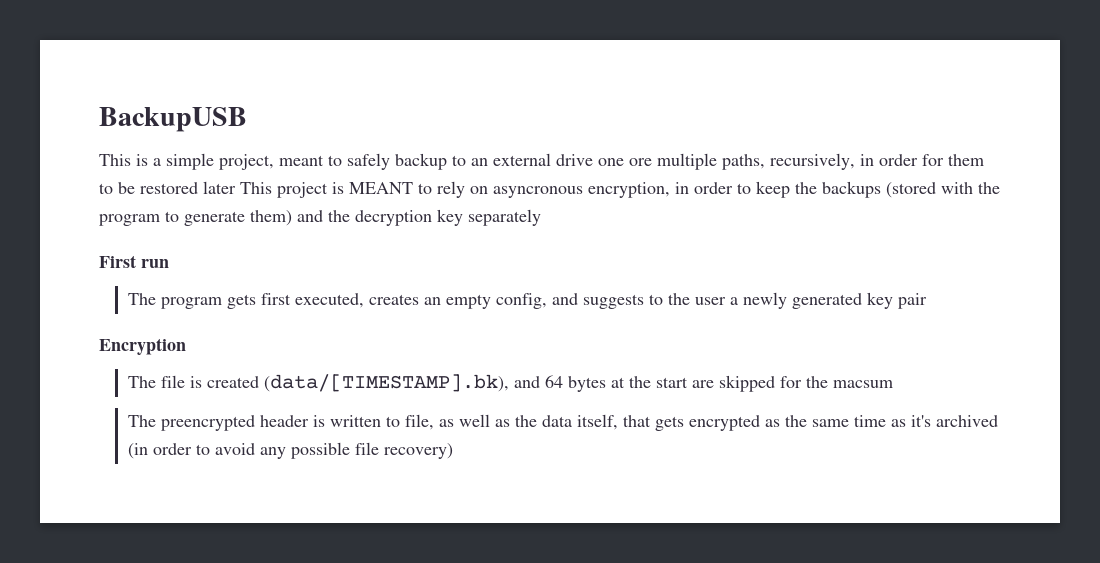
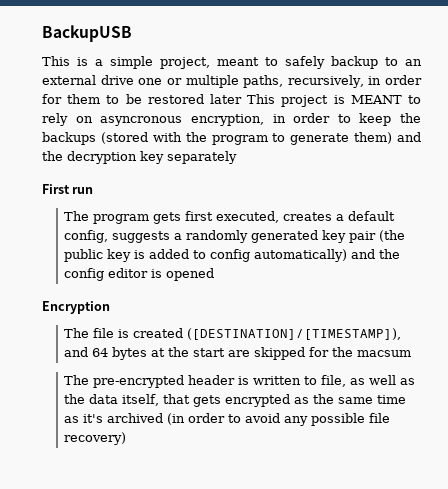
[629,158,652,166] ore -> [166,78,182,85] or
[423,292,927,309] an empty config, and suggests to the user a newly generated key pair -> [336,211,396,221] [64,230,406,243] [64,249,401,262] [64,268,215,281] a default config, suggests a randomly generated key pair (the public key is added to config automatically) and the config editor is opened
[263,374,509,392] (data/[TIMESTAMP].bk), -> [187,328,402,340] ([DESTINATION]/[TIMESTAMP]),
[160,415,255,431] preencrypted -> [93,375,185,388] pre-encrypted

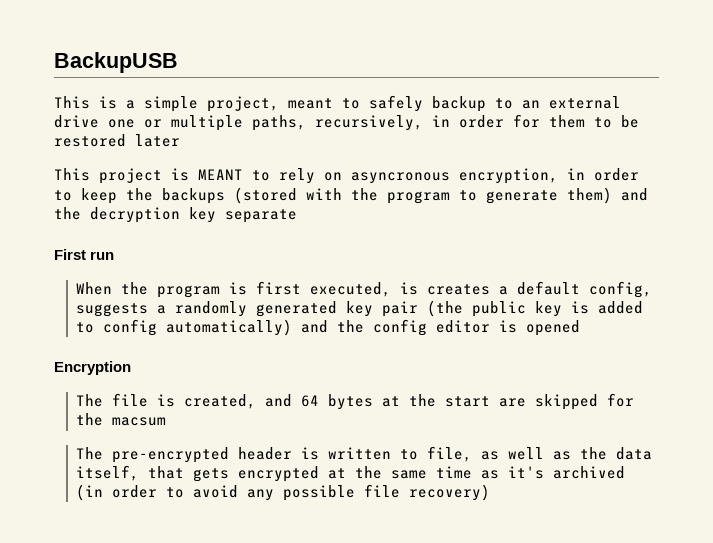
(242, 99) none -> (180, 140) //
[167,151,237,164] separately -> [225,209,297,223] separate
[64,211,182,224] The program gets -> [76,282,248,298] When the program is
(280, 217) none -> [400,282,419,295] is
[133,328,402,340] created ([DESTINATION]/[TIMESTAMP]), -> [184,394,257,409] created,
[294,397,310,404] as -> [328,468,347,479] at

